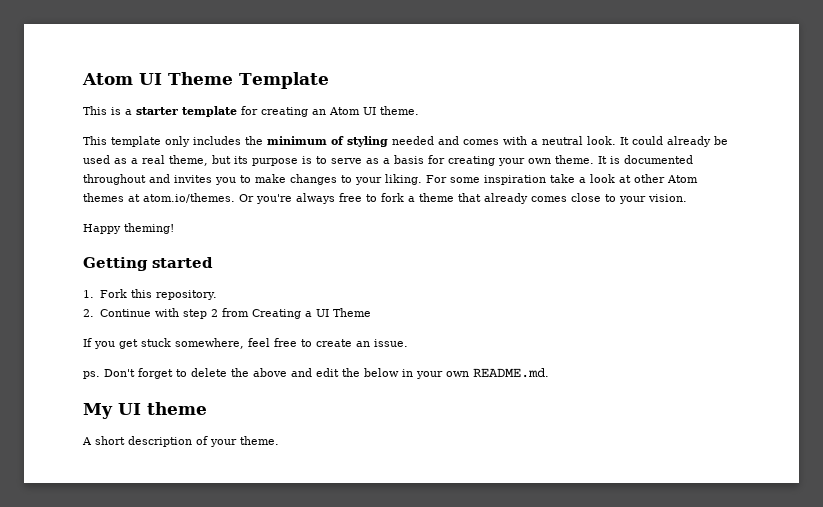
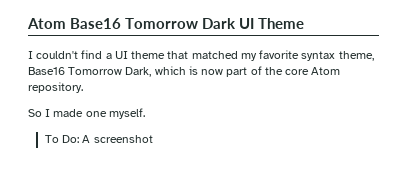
[82,72,329,89] [83,106,419,117] [83,136,728,147] [83,155,693,166] [83,174,698,185] [83,193,687,204] [83,223,174,234] [83,257,213,271] [83,289,218,300] [83,308,371,319] [83,338,408,349] [83,368,549,379] [83,402,207,419] [82,436,279,447] Atom UI Theme Template // This is a starter template for creating an Atom UI theme. // This template only includes the minimum of styling needed and comes with a neutral look. It could already be used as a real theme, but its purpose is to serve as a basis for creating your own theme. It is documented throughout and invites you to make changes to your liking. For some inspiration take a look at other Atom themes at atom.io/themes. Or you're always free to fork a theme that already comes close to your vision. // Happy theming! // Getting started // 1. Fork this repository. // 2. Continue with step 2 from Creating a UI Theme // If you get stuck somewhere, feel free to create an issue. // ps. Don't forget to delete the above and edit the below in your own README.md. // My UI theme // A short description of your theme. -> [27,18,304,29] [28,50,374,61] [28,66,341,77] [28,82,83,93] [28,108,145,119] [44,135,153,143] Atom Base16 Tomorrow Dark UI Theme // I couldn't find a UI theme that matched my favorite syntax theme, Base16 Tomorrow Dark, which is now part of the core Atom repository. // So I made one myself. // To Do: A screenshot

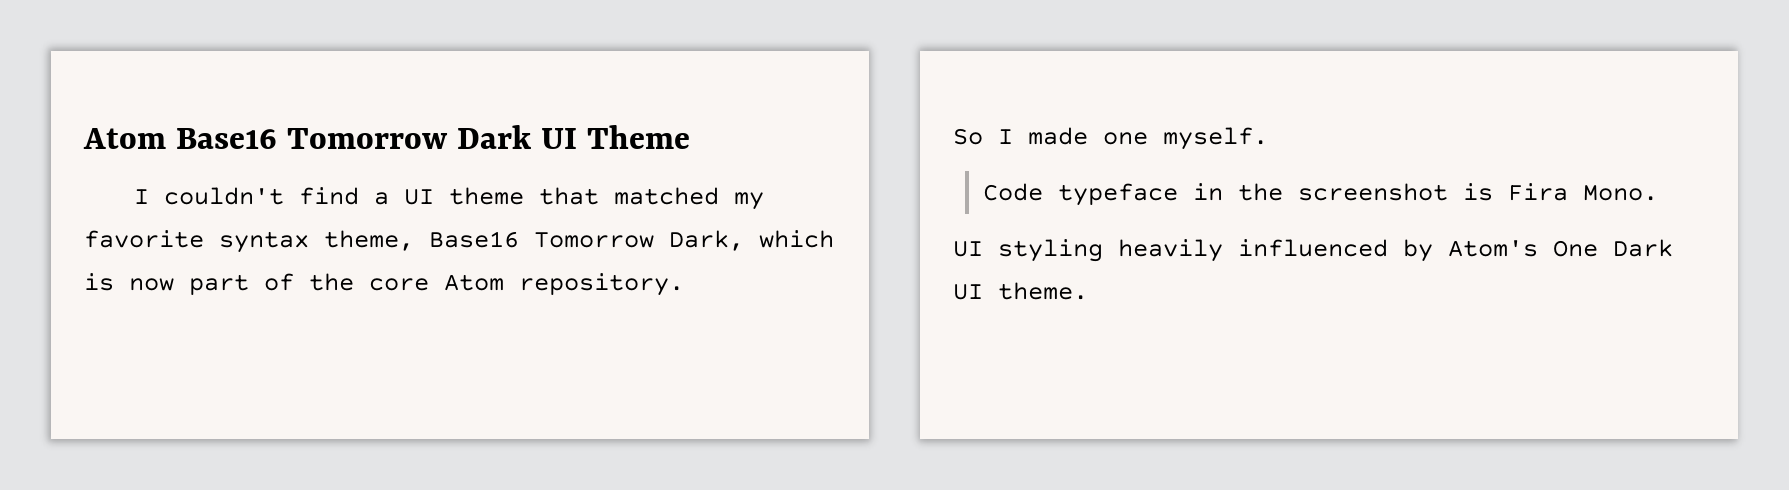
[44,135,153,143] To Do: A screenshot -> [982,183,1658,206] [953,239,1673,262] [953,282,1088,300] Code typeface in the screenshot is Fira Mono. // UI styling heavily influenced by Atom's One Dark UI theme.

